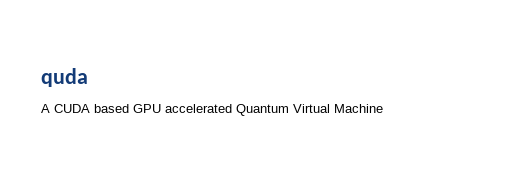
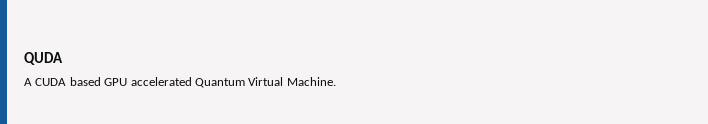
[41,68,88,87] quda -> [24,52,63,65] QUDA
[334,104,383,113] Machine -> [286,77,336,86] Machine.

